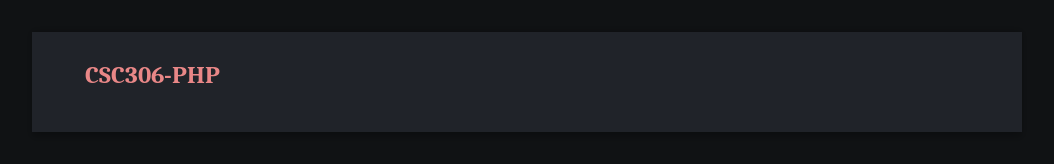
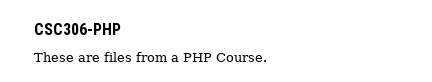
(220, 74) none -> [34,52,267,62] // These are files from a PHP Course.

